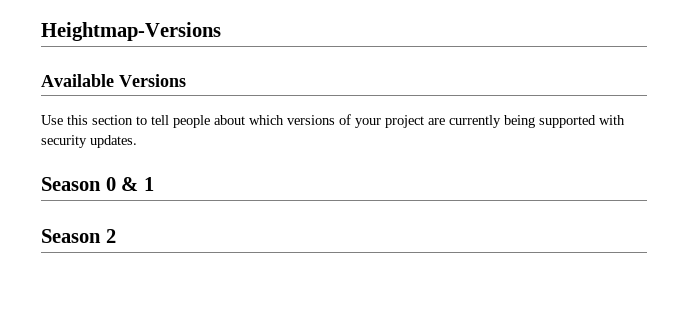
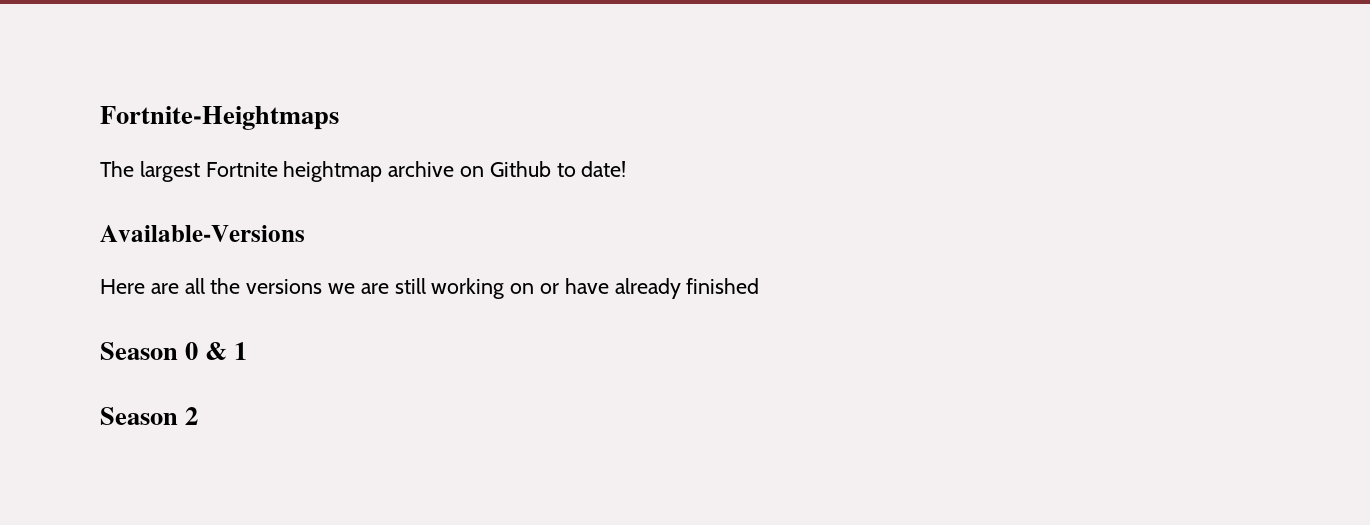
[41,22,221,41] [41,74,186,87] [41,114,625,128] [41,135,137,148] Heightmap-Versions // Available Versions // Use this section to tell people about which versions of your project are currently being supported with security updates. -> [100,106,339,130] [100,161,627,182] [100,225,305,242] [100,278,760,299] Fortnite-Heightmaps // The largest Fortnite heightmap archive on Github to date! // Available-Versions // Here are all the versions we are still working on or have already finished

